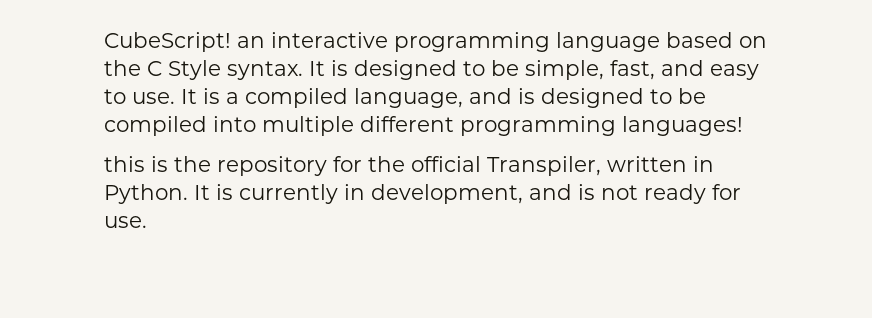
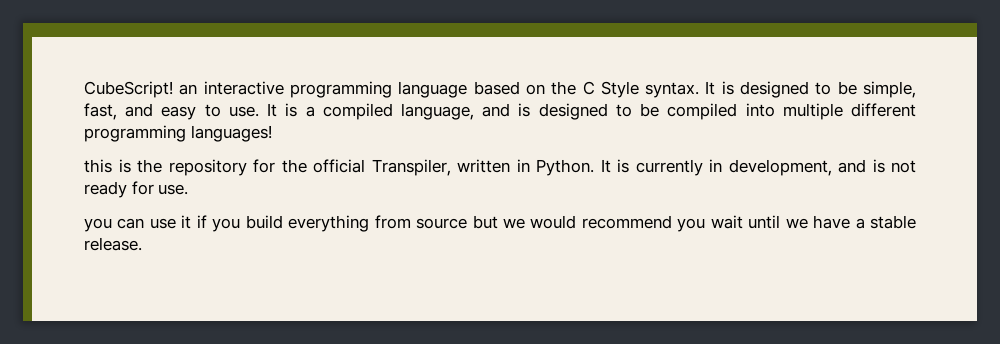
(147, 222) none -> [84,215,917,232] [84,237,142,251] // you can use it if you build everything from source but we would recommend you wait until we have a stable release.

